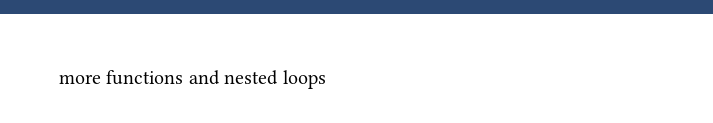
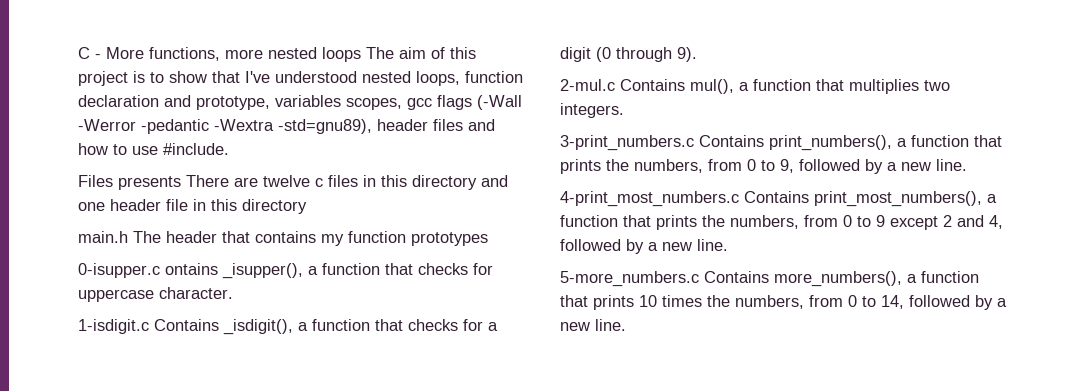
[59,70,326,89] more functions and nested loops -> [78,47,476,62] [78,71,523,86] [78,95,522,110] [78,119,495,134] [78,143,229,155] [78,175,508,190] [78,199,307,214] [78,231,488,246] [78,263,493,279] [78,287,233,302] [78,319,498,335] [560,47,697,62] [560,79,950,94] [560,103,624,118] [560,135,1002,151] [560,159,967,174] [560,191,997,207] [560,215,1003,230] [560,239,728,254] [560,271,979,287] [560,295,1007,310] [560,319,626,331] C - More functions, more nested loops The aim of this project is to show that I've understood nested loops, function declaration and prototype, variables scopes, gcc flags (-Wall -Werror -pedantic -Wextra -std=gnu89), header files and how to use #include. // Files presents There are twelve c files in this directory and one header file in this directory // main.h The header that contains my function prototypes // 0-isupper.c ontains _isupper(), a function that checks for uppercase character. // 1-isdigit.c Contains _isdigit(), a function that checks for a digit (0 through 9). // 2-mul.c Contains mul(), a function that multiplies two integers. // 3-print_numbers.c Contains print_numbers(), a function that prints the numbers, from 0 to 9, followed by a new line. // 4-print_most_numbers.c Contains print_most_numbers(), a function that prints the numbers, from 0 to 9 except 2 and 4, followed by a new line. // 5-more_numbers.c Contains more_numbers(), a function that prints 10 times the numbers, from 0 to 14, followed by a new line.

